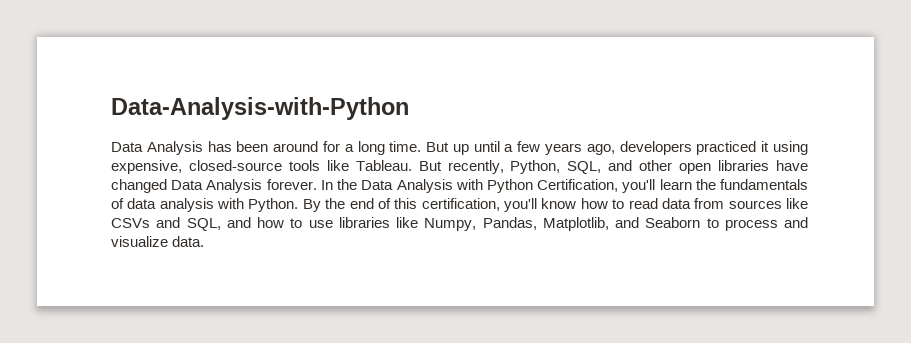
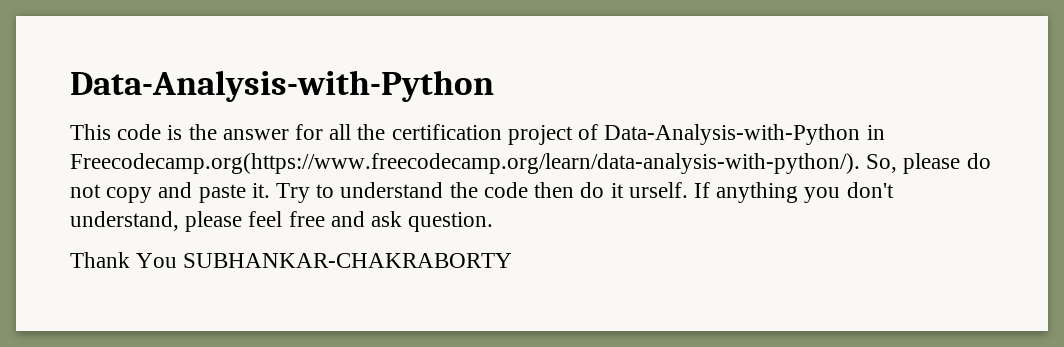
[111,141,808,155] [111,160,808,174] [111,179,808,193] [111,198,808,212] [111,217,808,231] [111,236,205,247] Data Analysis has been around for a long time. But up until a few years ago, developers practiced it using expensive, closed-source tools like Tableau. But recently, Python, SQL, and other open libraries have changed Data Analysis forever. In the Data Analysis with Python Certification, you'll learn the fundamentals of data analysis with Python. By the end of this certification, you'll know how to read data from sources like CSVs and SQL, and how to use libraries like Numpy, Pandas, Matplotlib, and Seaborn to process and visualize data. -> [70,124,885,145] [70,153,991,174] [70,182,894,203] [70,211,494,232] [70,252,513,268] This code is the answer for all the certification project of Data-Analysis-with-Python in Freecodecamp.org(https://www.freecodecamp.org/learn/data-analysis-with-python/). So, please do not copy and paste it. Try to understand the code then do it urself. If anything you don't understand, please feel free and ask question. // Thank You SUBHANKAR-CHAKRABORTY

